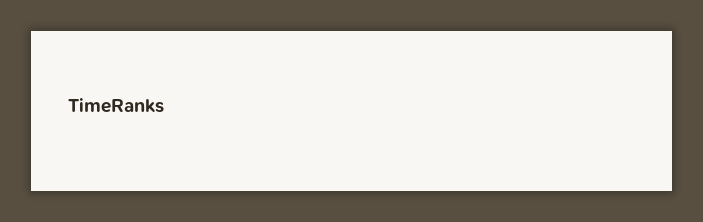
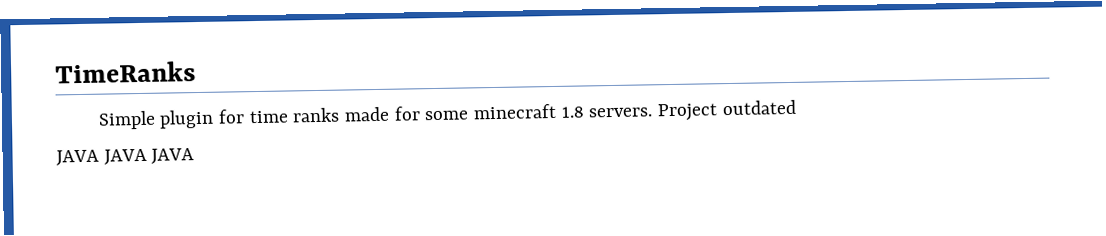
(164, 105) none -> [97,99,796,130] [56,148,195,166] // Simple plugin for time ranks made for some minecraft 1.8 servers. Project outdated // JAVA JAVA JAVA

